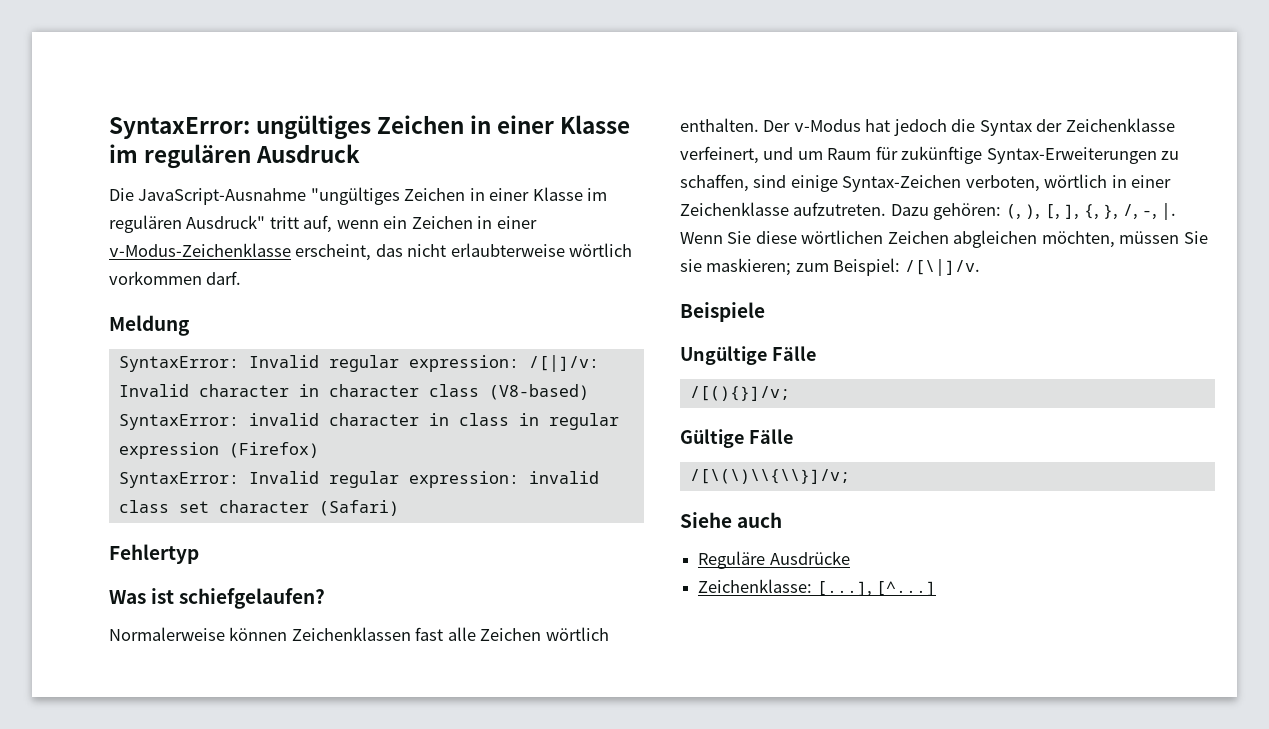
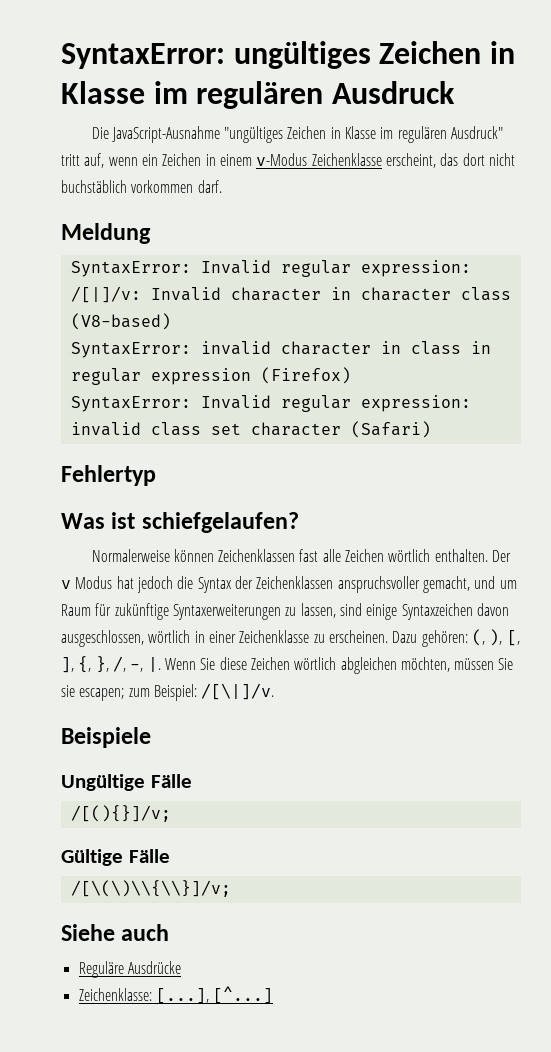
[497,115,555,134] einer -> (515, 52) none
[489,188,530,201] einer -> (341, 133) none
[496,216,537,229] [109,243,633,261] einer v-Modus-Zeichenklasse erscheint, das nicht erlaubterweise wörtlich -> [219,153,515,168] [61,180,127,193] einem v-Modus Zeichenklasse erscheint, das dort nicht buchstäblich
[793,119,861,132] v-Modus -> [61,576,113,589] v Modus
[1065,118,1175,132] [680,146,759,164] Zeichenklasse verfeinert, -> [256,576,470,593] Zeichenklassen anspruchsvoller gemacht,
[986,147,1180,164] [680,174,1040,192] Syntax-Erweiterungen zu schaffen, sind einige Syntax-Zeichen verboten, -> [172,603,509,620] [61,630,144,647] Syntaxerweiterungen zu lassen, sind einige Syntaxzeichen davon ausgeschlossen,
[793,202,887,216] aufzutreten. -> [313,630,388,643] zu erscheinen.
[801,230,949,244] wörtlichen Zeichen -> [250,657,337,670] Zeichen wörtlich
[706,258,792,276] maskieren; -> [79,688,125,701] escapen;

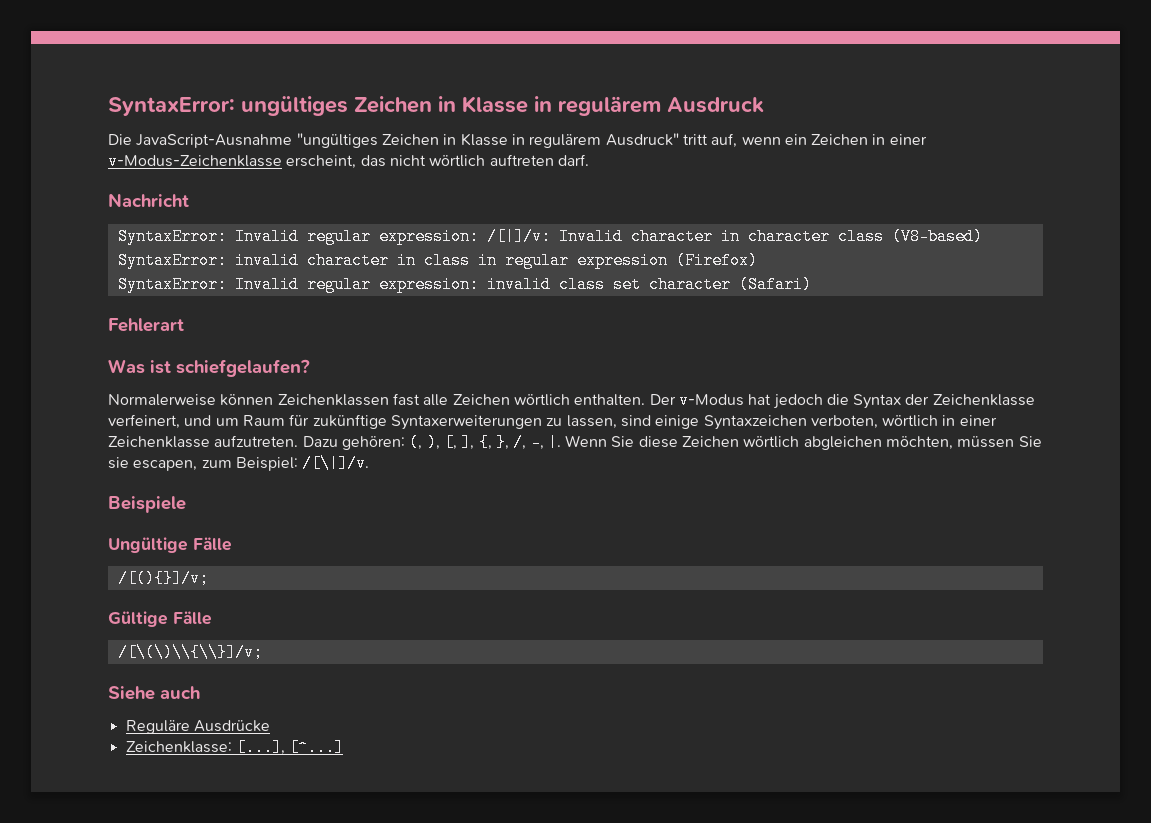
[153,81,324,109] im regulären -> [534,96,661,116] in regulärem
[380,126,447,143] im regulären -> [511,134,602,148] in regulärem
[219,153,515,168] [61,180,194,193] einem v-Modus Zeichenklasse erscheint, das dort nicht buchstäblich vorkommen -> [889,134,927,145] [108,153,554,170] einer v-Modus-Zeichenklasse erscheint, das nicht wörtlich auftreten
[61,223,151,244] Meldung -> [108,193,189,207] Nachricht
[61,465,156,486] Fehlertyp -> [108,318,184,332] Fehlerart
[61,576,113,589] v Modus -> [678,392,744,409] v-Modus
[256,576,470,593] Zeichenklassen anspruchsvoller gemacht, -> [932,394,1035,406] [108,414,180,429] Zeichenklasse verfeinert,
[476,603,509,616] [61,630,144,647] davon ausgeschlossen, -> [810,415,878,429] verboten,
[313,630,388,643] zu erscheinen. -> [214,435,299,447] aufzutreten.
[79,688,125,701] escapen; -> [133,460,198,471] escapen,

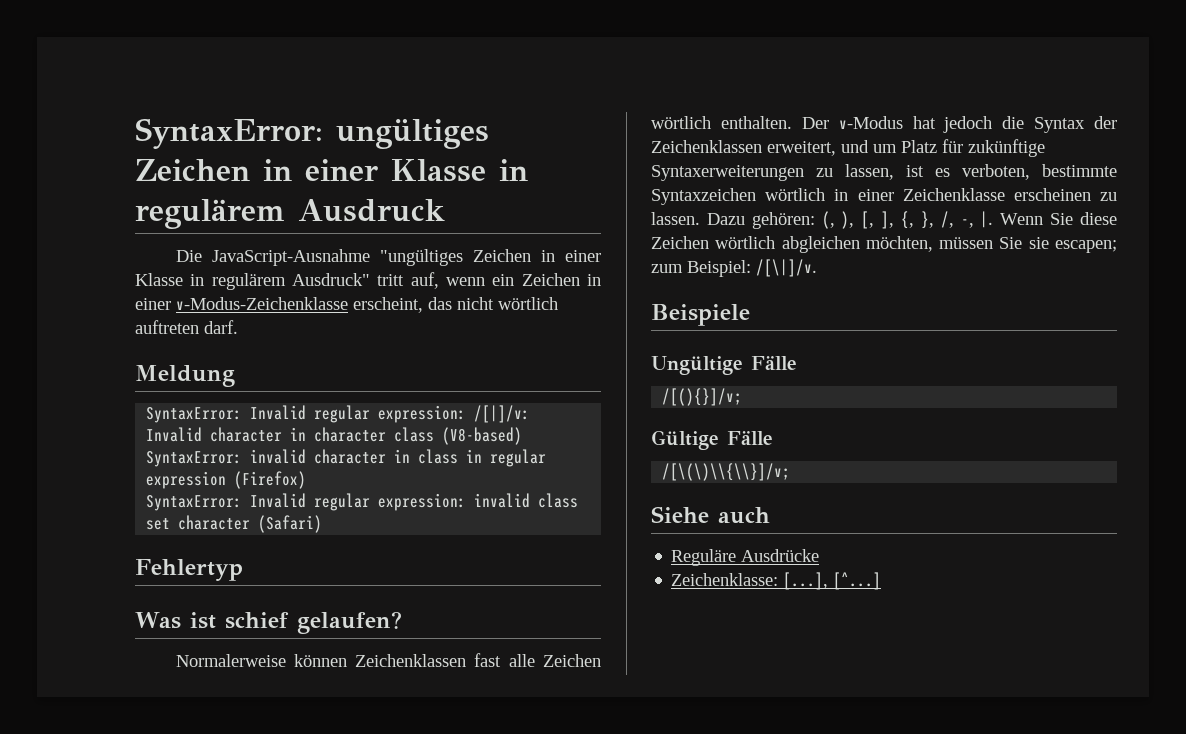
(456, 104) none -> [305,159,378,181] einer
(457, 139) none -> [565,250,601,262] einer
[108,193,189,207] Nachricht -> [135,365,235,387] Meldung
[108,318,184,332] Fehlerart -> [135,559,243,581] Fehlertyp
[176,359,310,377] schiefgelaufen? -> [224,611,402,634] schief gelaufen?
[932,394,1035,406] [108,414,180,429] Zeichenklasse verfeinert, -> [651,140,836,156] Zeichenklassen erweitert,
[242,415,285,426] Raum -> [901,140,937,153] Platz
[620,415,878,430] sind einige Syntaxzeichen verboten, -> [906,164,1117,180] [651,188,756,205] ist es verboten, bestimmte Syntaxzeichen
[214,435,299,447] aufzutreten. -> [1013,188,1117,201] [651,212,700,225] erscheinen zu lassen.
[133,460,198,471] escapen, -> [1055,240,1117,253] escapen;

